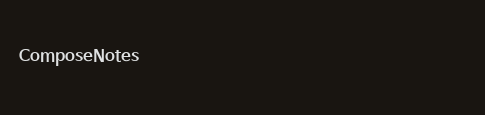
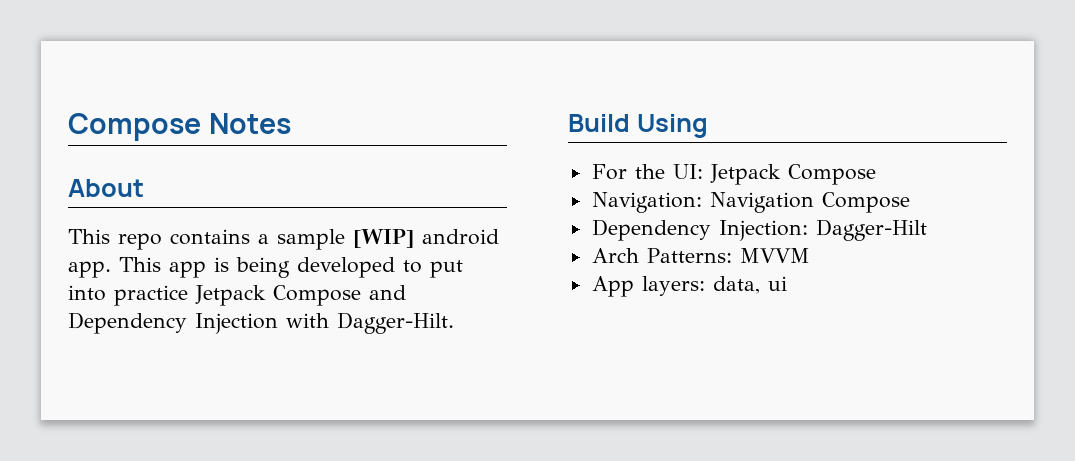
[19,49,139,66] ComposeNotes -> [68,113,291,141] [68,179,144,197] [68,229,499,250] [68,257,463,278] [68,285,406,306] [68,312,454,334] [568,114,708,138] [591,164,876,185] [591,192,910,213] [591,219,927,241] [591,248,810,263] [591,276,787,297] Compose Notes // About // This repo contains a sample [WIP] android app. This app is being developed to put into practice Jetpack Compose and Dependency Injection with Dagger-Hilt. // Build Using // For the UI: Jetpack Compose // Navigation: Navigation Compose // Dependency Injection: Dagger-Hilt // Arch Patterns: MVVM // App layers: data, ui

